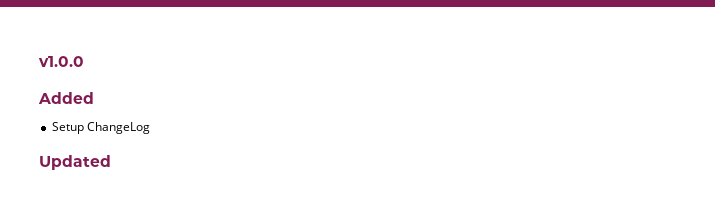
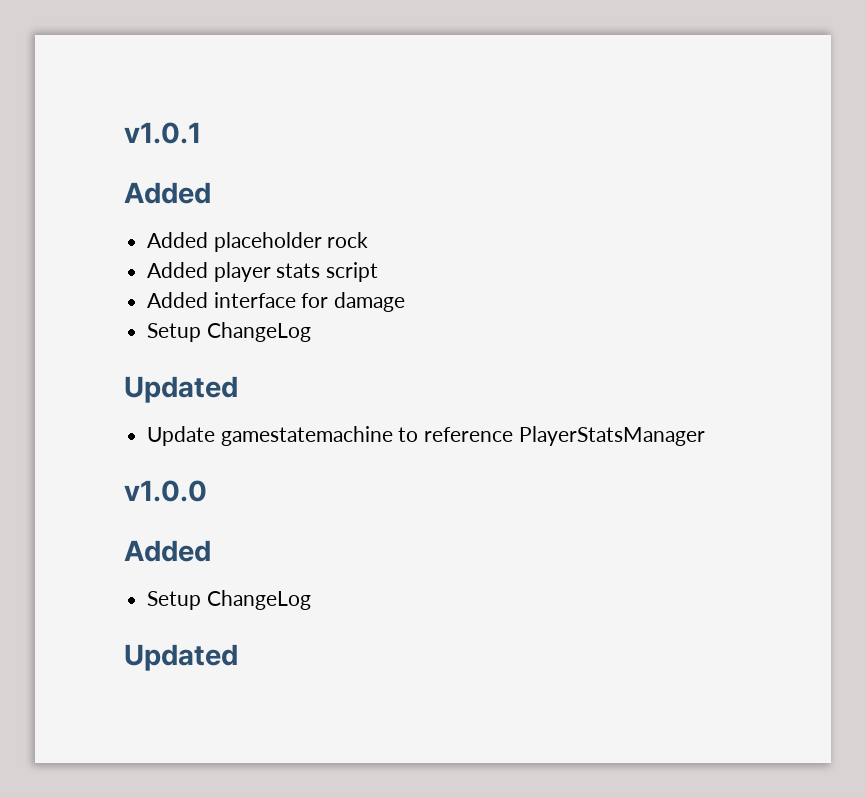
(38, 61) none -> [124,122,201,144] [124,182,211,204] [147,232,369,252] [147,262,379,282] [147,292,406,312] [147,322,311,342] [124,376,238,403] [147,426,705,446] v1.0.1 // Added // Added placeholder rock // Added player stats script // Added interface for damage // Setup ChangeLog // Updated // Update gamestatemachine to reference PlayerStatsManager //

